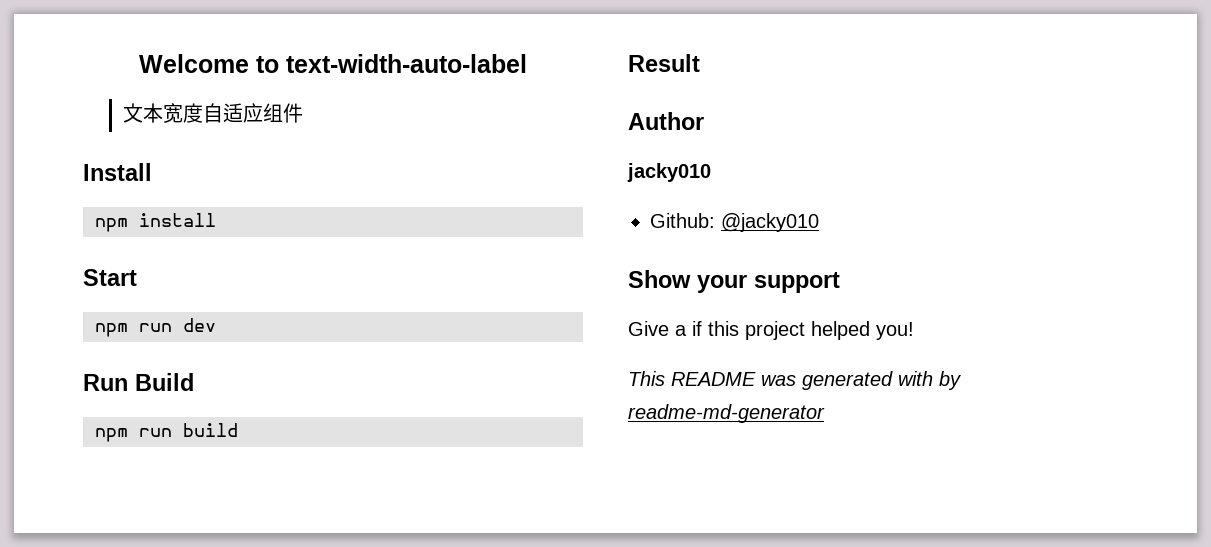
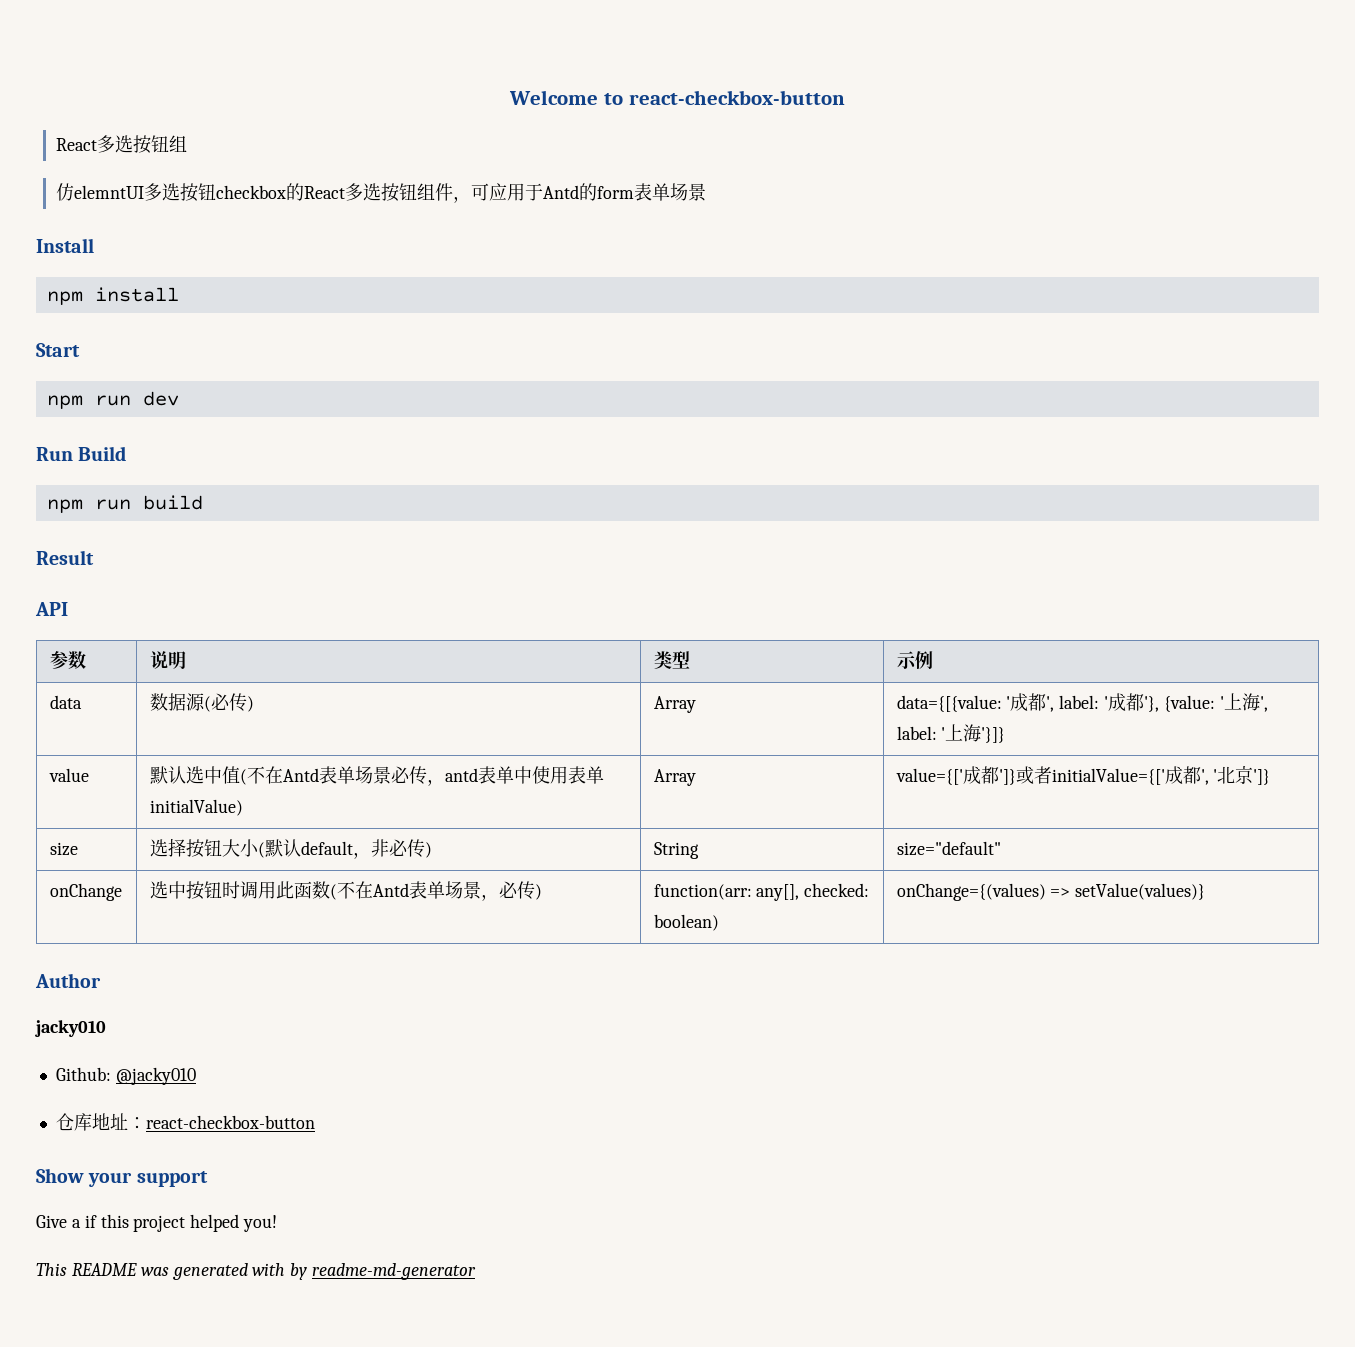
[286,54,527,73] [122,103,303,123] text-width-auto-label // 文本宽度自适应组件 -> [628,90,845,105] [56,135,188,154] [56,183,707,203] react-checkbox-button // React多选按钮组 // 仿elemntUI多选按钮checkbox的React多选按钮组件，可应用于Antd的form表单场景
(700, 63) none -> [35,602,68,616] [49,651,86,669] [149,651,186,669] [653,651,690,669] [896,651,933,669] [49,695,82,709] [149,693,254,712] [653,696,696,713] [896,693,1268,712] [896,724,1006,743] [48,768,89,782] [149,766,604,786] [149,799,243,816] [653,769,696,786] [895,766,1271,785] [49,842,78,856] [149,838,432,859] [653,842,699,859] [896,841,1001,856] [49,883,122,901] [149,881,542,901] [653,883,870,901] [653,914,719,931] [896,883,1206,901] // API // 参数 | 说明 | 类型 | 示例 // data | 数据源(必传) | Array | data={[{value: '成都', label: '成都'}, {value: '上海', label: '上海'}]} // value | 默认选中值(不在Antd表单场景必传，antd表单中使用表单initialValue) | Array | value={['成都']}或者initialValue={['成都', '北京']} // size | 选择按钮大小(默认default，非必传) | String | size="default" // onChange | 选中按钮时调用此函数(不在Antd表单场景，必传) | function(arr: any[], checked: boolean) | onChange={(values) => setValue(values)}
(819, 222) none -> [55,1113,315,1131] // 仓库地址：react-checkbox-button

